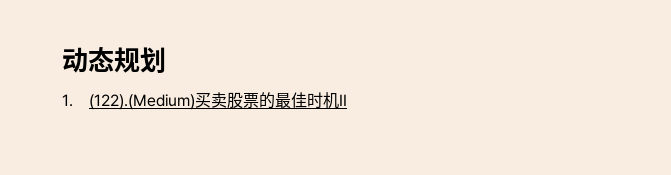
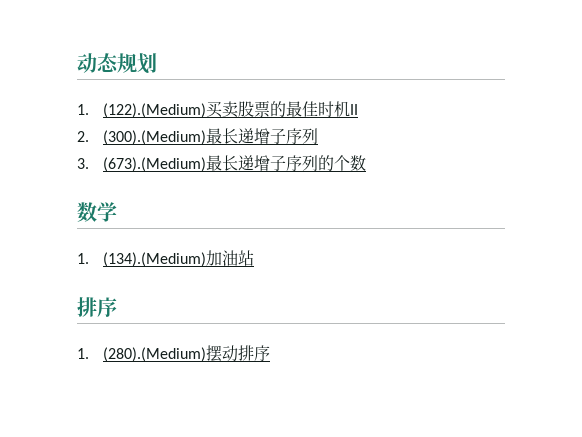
(348, 100) none -> [77,128,319,145] [77,155,367,172] [77,202,117,222] [77,250,255,267] [77,297,117,317] [77,345,271,362] // 2. (300).(Medium)最长递增子序列 // 3. (673).(Medium)最长递增子序列的个数 // 数学 // 1. (134).(Medium)加油站 // 排序 // 1. (280).(Medium)摆动排序

